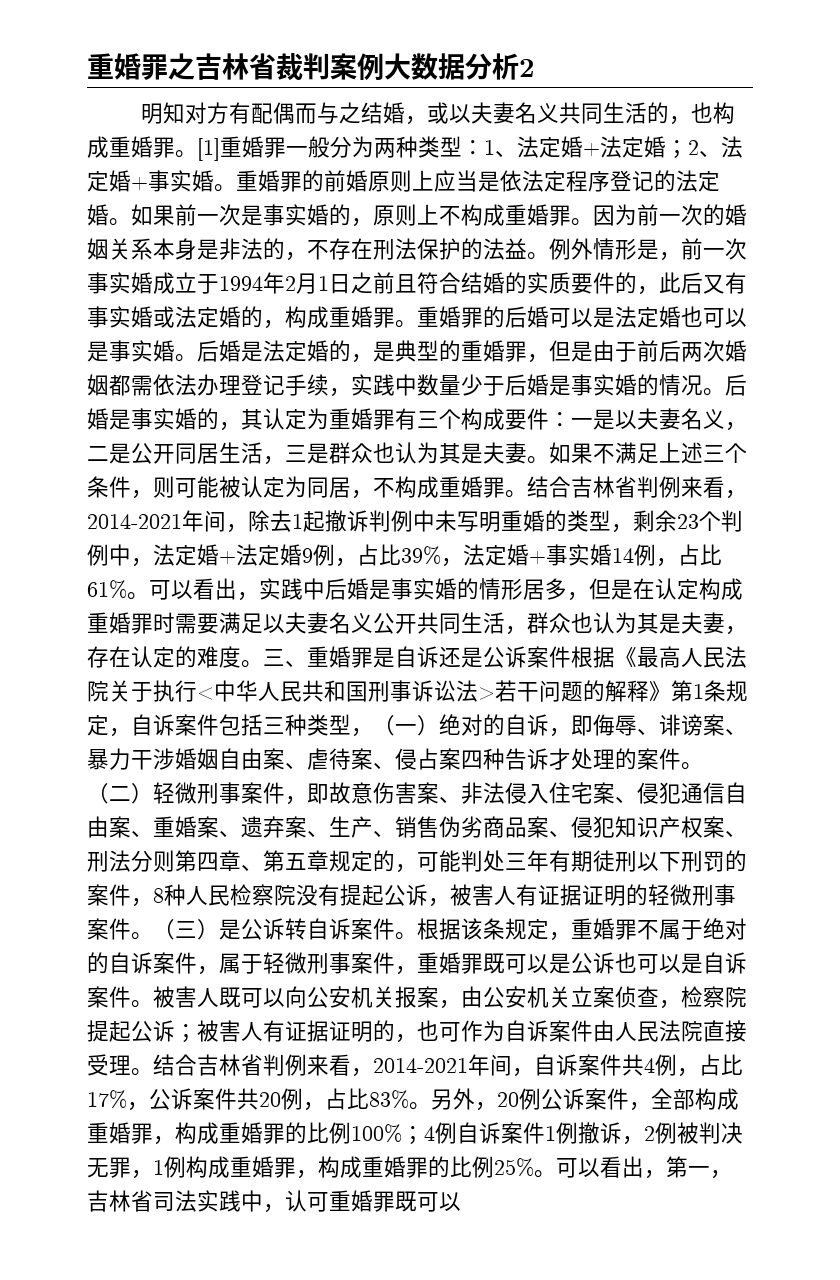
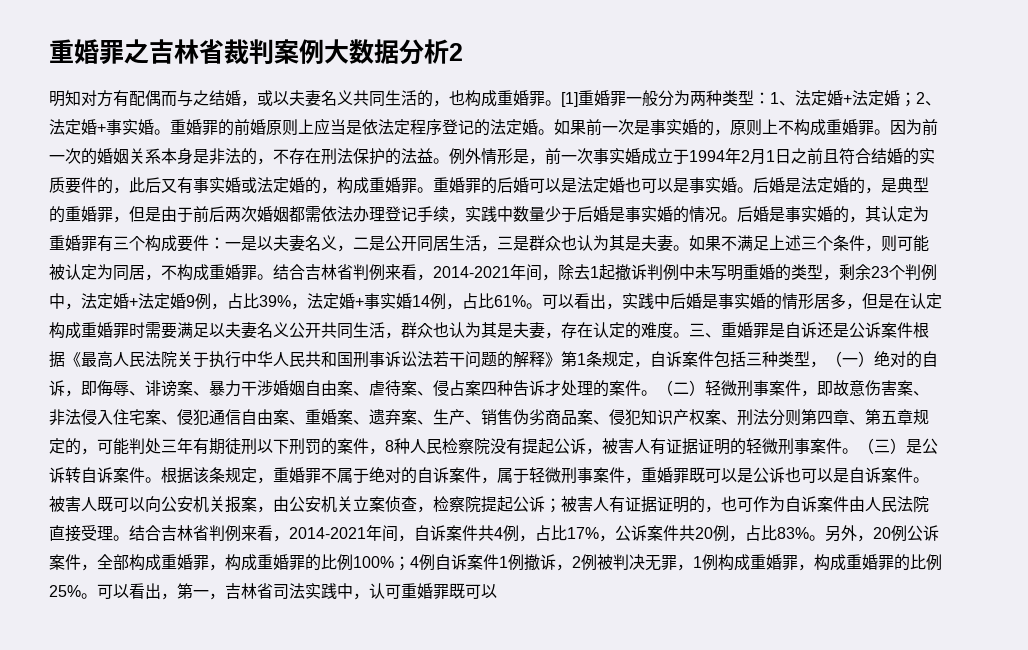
[197,687,214,700] < -> (241, 359) none
[478,687,495,700] > -> (433, 359) none

